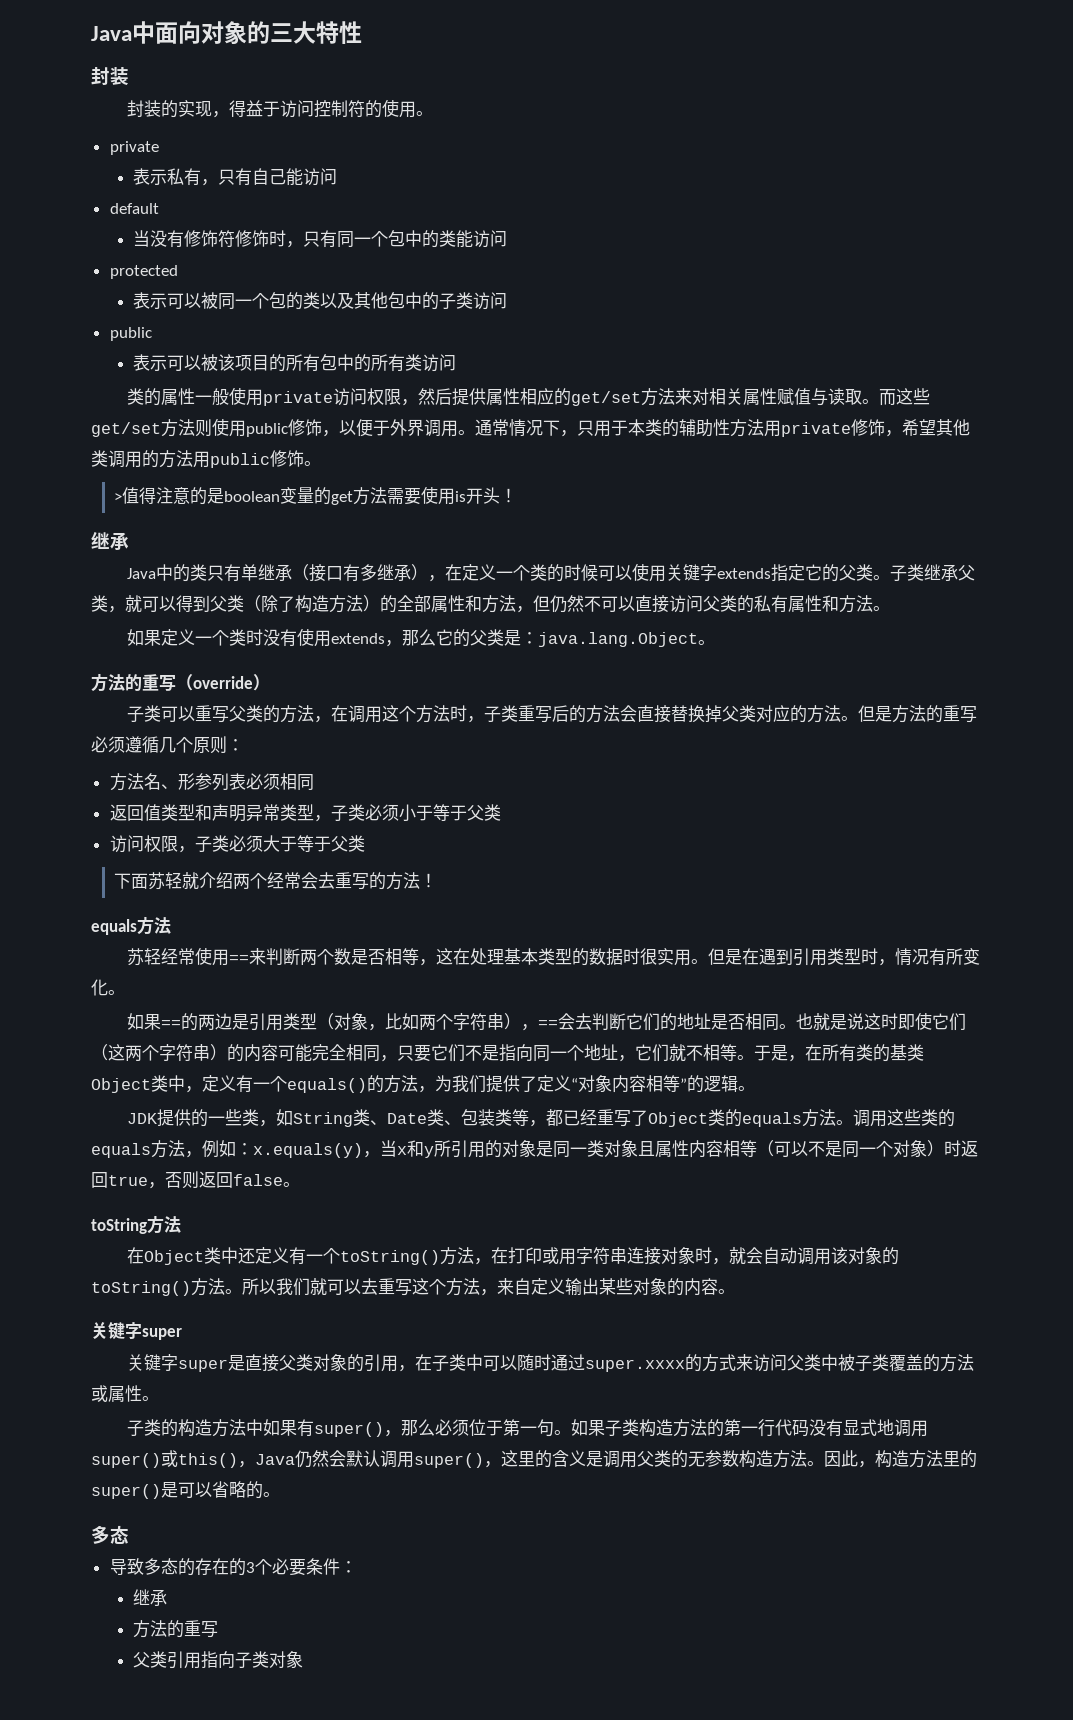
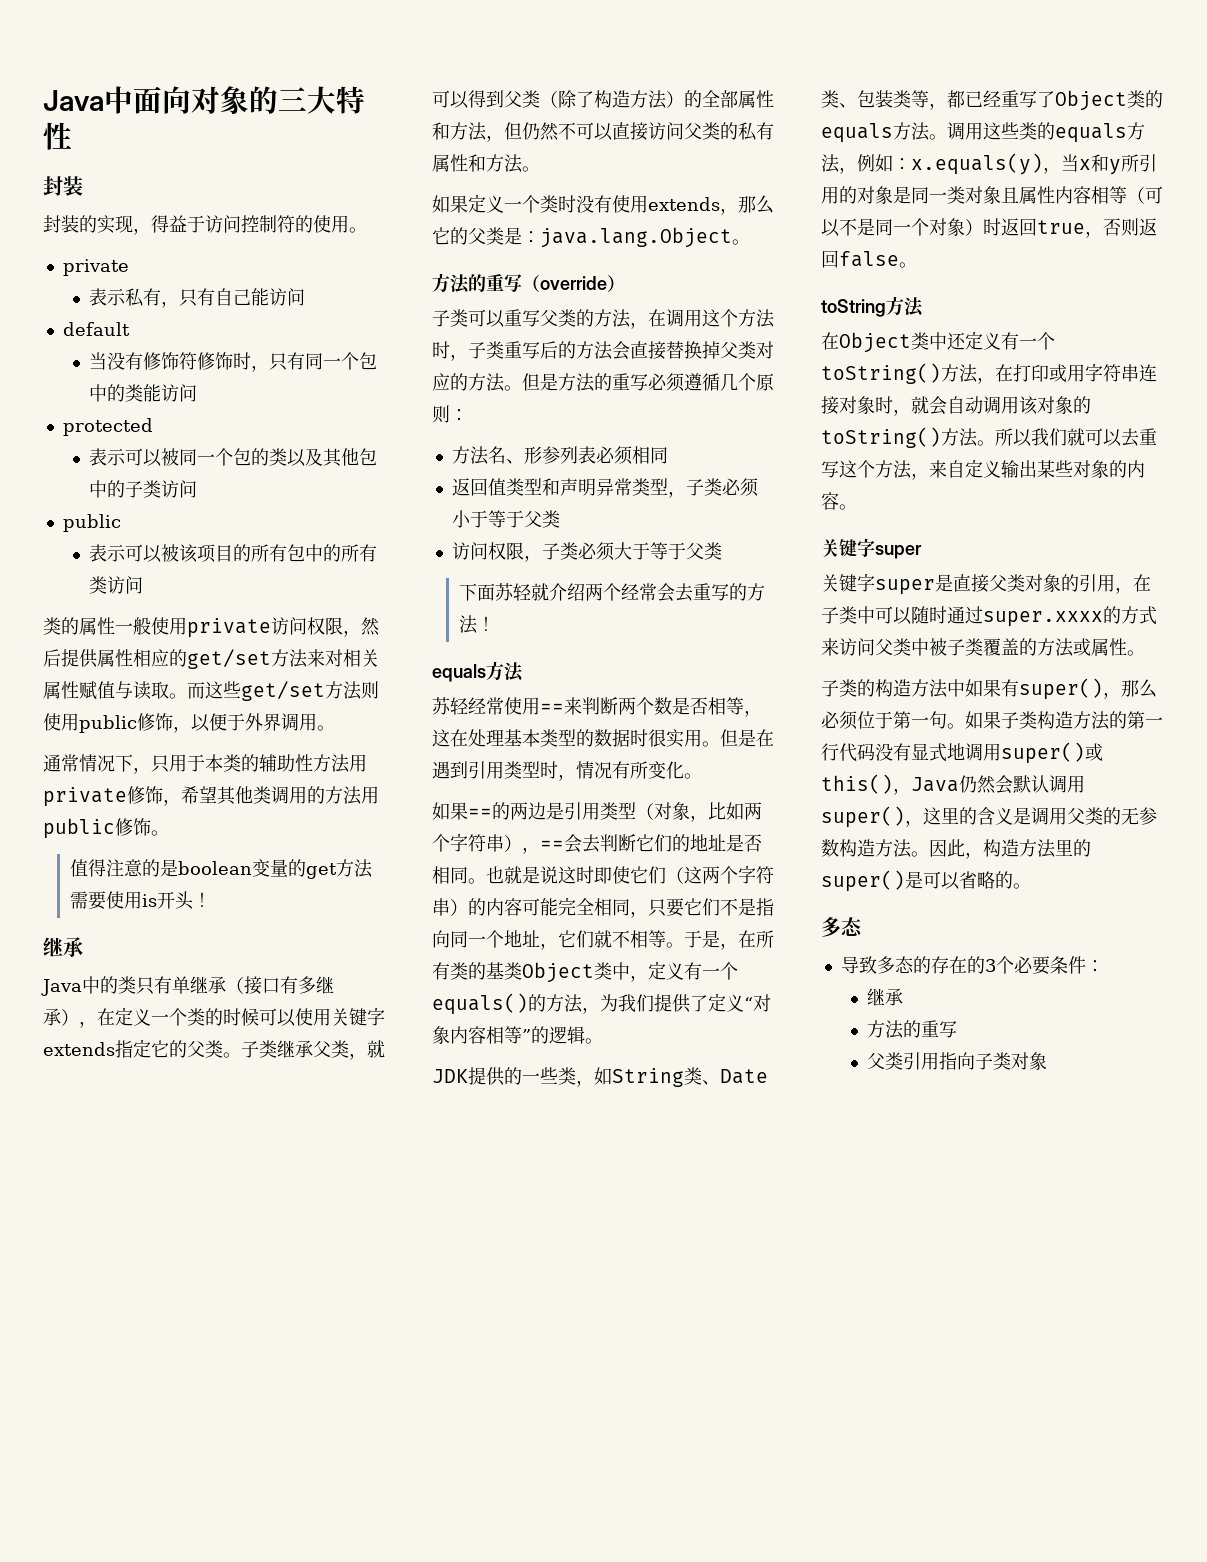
(475, 432) none -> (335, 728) //
[114,493,123,502] > -> (169, 833) none

